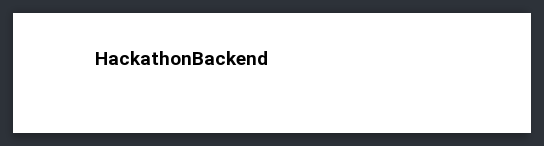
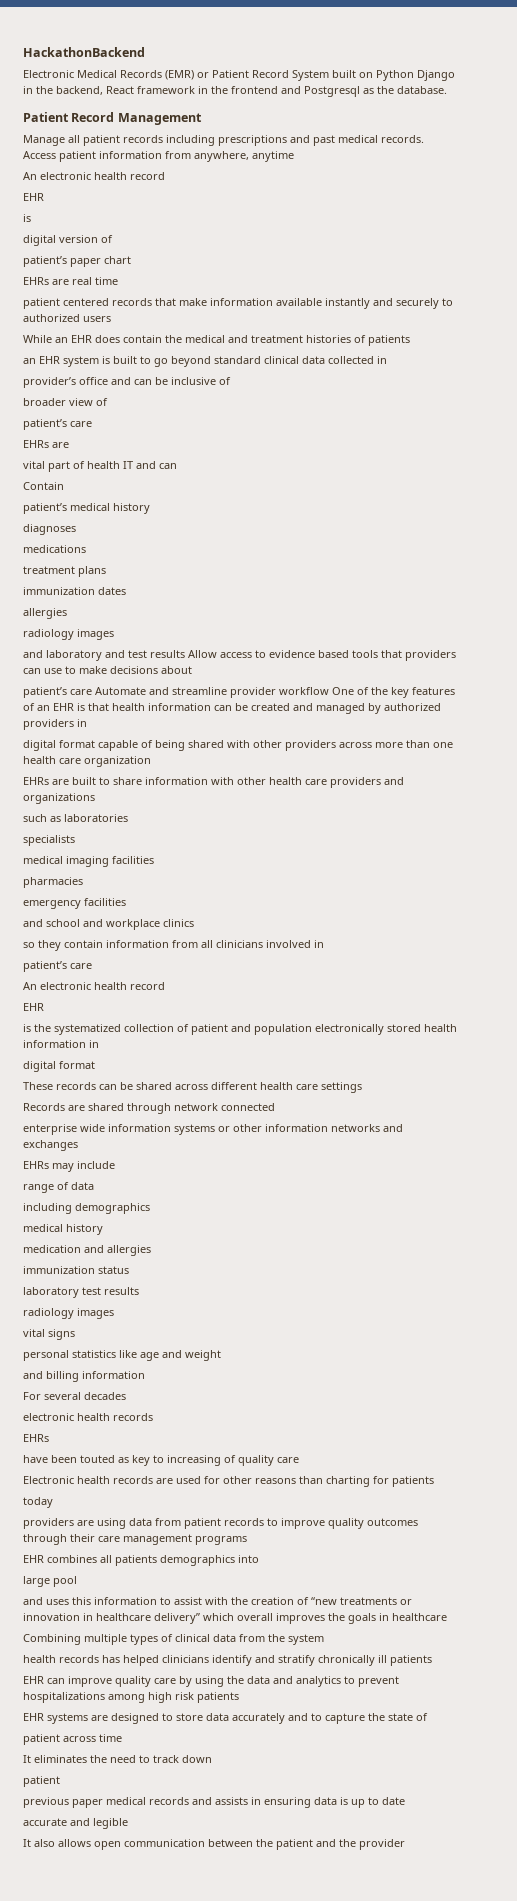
(268, 58) none -> [23,70,455,81] [23,86,447,97] [23,112,202,125] [23,135,424,146] [23,151,294,162] [23,172,165,180] [23,193,44,201] [23,214,31,222] [23,235,113,246] [23,256,131,267] [23,277,118,285] [23,298,453,309] [23,314,111,322] [23,335,410,346] [23,356,387,367] [23,377,231,388] [23,398,108,406] [23,419,92,430] [23,440,69,448] [23,461,177,472] [23,482,64,490] [23,503,150,514] [23,524,76,535] [23,545,86,553] [23,566,106,577] [23,587,126,595] [23,608,67,619] [23,629,114,640] [23,650,456,661] [23,666,192,674] [23,687,455,698] [23,703,441,714] [23,719,87,730] [23,740,453,751] [23,756,151,767] [23,777,404,788] [23,793,95,804] [23,814,128,822] [23,835,75,846] [23,856,154,867] [23,877,83,888] [23,898,126,909] [23,919,194,930] [23,940,324,951] [23,961,92,972] [23,982,165,990] [23,1003,44,1011] [23,1024,457,1035] [23,1040,99,1048] [23,1061,95,1072] [23,1082,362,1093] [23,1103,275,1114] [23,1124,403,1135] [23,1140,78,1151] [23,1161,115,1172] [23,1182,94,1193] [23,1203,150,1214] [23,1224,103,1235] [23,1245,151,1256] [23,1266,129,1274] [23,1287,139,1298] [23,1308,114,1319] [23,1329,75,1340] [23,1350,221,1361] [23,1371,145,1382] [23,1392,126,1400] [23,1413,153,1421] [23,1434,49,1442] [23,1455,299,1466] [23,1476,434,1487] [23,1497,53,1508] [23,1518,418,1529] [23,1534,247,1545] [23,1555,259,1566] [23,1576,77,1587] [23,1597,412,1605] [23,1613,447,1624] [23,1634,324,1645] [23,1655,432,1666] [23,1676,399,1687] [23,1692,239,1703] [23,1713,428,1724] [23,1734,122,1745] [23,1755,212,1763] [23,1776,60,1787] [23,1797,405,1808] [23,1818,128,1829] [23,1839,405,1850] // Electronic Medical Records (EMR) or Patient Record System built on Python Django in the backend, React framework in the frontend and Postgresql as the database. // Patient Record Management // Manage all patient records including prescriptions and past medical records. Access patient information from anywhere, anytime // An electronic health record // EHR // is // digital version of // patient’s paper chart // EHRs are real time // patient centered records that make information available instantly and securely to authorized users // While an EHR does contain the medical and treatment histories of patients // an EHR system is built to go beyond standard clinical data collected in // provider’s office and can be inclusive of // broader view of // patient’s care // EHRs are // vital part of health IT and can // Contain // patient’s medical history // diagnoses // medications // treatment plans // immunization dates // allergies // radiology images // and laboratory and test results Allow access to evidence based tools that providers can use to make decisions about // patient’s care Automate and streamline provider workflow One of the key features of an EHR is that health information can be created and managed by authorized providers in // digital format capable of being shared with other providers across more than one health care organization // EHRs are built to share information with other health care providers and organizations // such as laboratories // specialists // medical imaging facilities // pharmacies // emergency facilities // and school and workplace clinics // so they contain information from all clinicians involved in // patient’s care // An electronic health record // EHR // is the systematized collection of patient and population electronically stored health information in // digital format // These records can be shared across different health care settings // Records are shared through network connected // enterprise wide information systems or other information networks and exchanges // EHRs may include // range of data // including demographics // medical history // medication and allergies // immunization status // laboratory test results // radiology images // vital signs // personal statistics like age and weight // and billing information // For several decades // electronic health records // EHRs // have been touted as key to increasing of quality care // Electronic health records are used for other reasons than charting for patients // today // providers are using data from patient records to improve quality outcomes through their care management programs // EHR combines all patients demographics into // large pool // and uses this information to assist with the creation of “new treatments or innovation in healthcare delivery” which overall improves the goals in healthcare // Combining multiple types of clinical data from the system // health records has helped clinicians identify and stratify chronically ill patients // EHR can improve quality care by using the data and analytics to prevent hospitalizations among high risk patients // EHR systems are designed to store data accurately and to capture the state of // patient across time // It eliminates the need to track down // patient // previous paper medical records and assists in ensuring data is up to date // accurate and legible // It also allows open communication between the patient and the provider

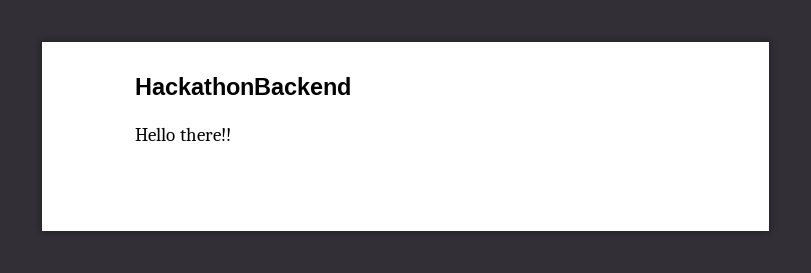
[23,70,455,81] [23,86,447,97] [23,112,202,125] [23,135,424,146] [23,151,294,162] [23,172,165,180] [23,193,44,201] [23,214,31,222] [23,235,113,246] [23,256,131,267] [23,277,118,285] [23,298,453,309] [23,314,111,322] [23,335,410,346] [23,356,387,367] [23,377,231,388] [23,398,108,406] [23,419,92,430] [23,440,69,448] [23,461,177,472] [23,482,64,490] [23,503,150,514] [23,524,76,535] [23,545,86,553] [23,566,106,577] [23,587,126,595] [23,608,67,619] [23,629,114,640] [23,650,456,661] [23,666,192,674] [23,687,455,698] [23,703,441,714] [23,719,87,730] [23,740,453,751] [23,756,151,767] [23,777,404,788] [23,793,95,804] [23,814,128,822] [23,835,75,846] [23,856,154,867] [23,877,83,888] [23,898,126,909] [23,919,194,930] [23,940,324,951] [23,961,92,972] [23,982,165,990] [23,1003,44,1011] [23,1024,457,1035] [23,1040,99,1048] [23,1061,95,1072] [23,1082,362,1093] [23,1103,275,1114] [23,1124,403,1135] [23,1140,78,1151] [23,1161,115,1172] [23,1182,94,1193] [23,1203,150,1214] [23,1224,103,1235] [23,1245,151,1256] [23,1266,129,1274] [23,1287,139,1298] [23,1308,114,1319] [23,1329,75,1340] [23,1350,221,1361] [23,1371,145,1382] [23,1392,126,1400] [23,1413,153,1421] [23,1434,49,1442] [23,1455,299,1466] [23,1476,434,1487] [23,1497,53,1508] [23,1518,418,1529] [23,1534,247,1545] [23,1555,259,1566] [23,1576,77,1587] [23,1597,412,1605] [23,1613,447,1624] [23,1634,324,1645] [23,1655,432,1666] [23,1676,399,1687] [23,1692,239,1703] [23,1713,428,1724] [23,1734,122,1745] [23,1755,212,1763] [23,1776,60,1787] [23,1797,405,1808] [23,1818,128,1829] [23,1839,405,1850] Electronic Medical Records (EMR) or Patient Record System built on Python Django in the backend, React framework in the frontend and Postgresql as the database. // Patient Record Management // Manage all patient records including prescriptions and past medical records. Access patient information from anywhere, anytime // An electronic health record // EHR // is // digital version of // patient’s paper chart // EHRs are real time // patient centered records that make information available instantly and securely to authorized users // While an EHR does contain the medical and treatment histories of patients // an EHR system is built to go beyond standard clinical data collected in // provider’s office and can be inclusive of // broader view of // patient’s care // EHRs are // vital part of health IT and can // Contain // patient’s medical history // diagnoses // medications // treatment plans // immunization dates // allergies // radiology images // and laboratory and test results Allow access to evidence based tools that providers can use to make decisions about // patient’s care Automate and streamline provider workflow One of the key features of an EHR is that health information can be created and managed by authorized providers in // digital format capable of being shared with other providers across more than one health care organization // EHRs are built to share information with other health care providers and organizations // such as laboratories // specialists // medical imaging facilities // pharmacies // emergency facilities // and school and workplace clinics // so they contain information from all clinicians involved in // patient’s care // An electronic health record // EHR // is the systematized collection of patient and population electronically stored health information in // digital format // These records can be shared across different health care settings // Records are shared through network connected // enterprise wide information systems or other information networks and exchanges // EHRs may include // range of data // including demographics // medical history // medication and allergies // immunization status // laboratory test results // radiology images // vital signs // personal statistics like age and weight // and billing information // For several decades // electronic health records // EHRs // have been touted as key to increasing of quality care // Electronic health records are used for other reasons than charting for patients // today // providers are using data from patient records to improve quality outcomes through their care management programs // EHR combines all patients demographics into // large pool // and uses this information to assist with the creation of “new treatments or innovation in healthcare delivery” which overall improves the goals in healthcare // Combining multiple types of clinical data from the system // health records has helped clinicians identify and stratify chronically ill patients // EHR can improve quality care by using the data and analytics to prevent hospitalizations among high risk patients // EHR systems are designed to store data accurately and to capture the state of // patient across time // It eliminates the need to track down // patient // previous paper medical records and assists in ensuring data is up to date // accurate and legible // It also allows open communication between the patient and the provider -> [135,127,232,141] Hello there!!

